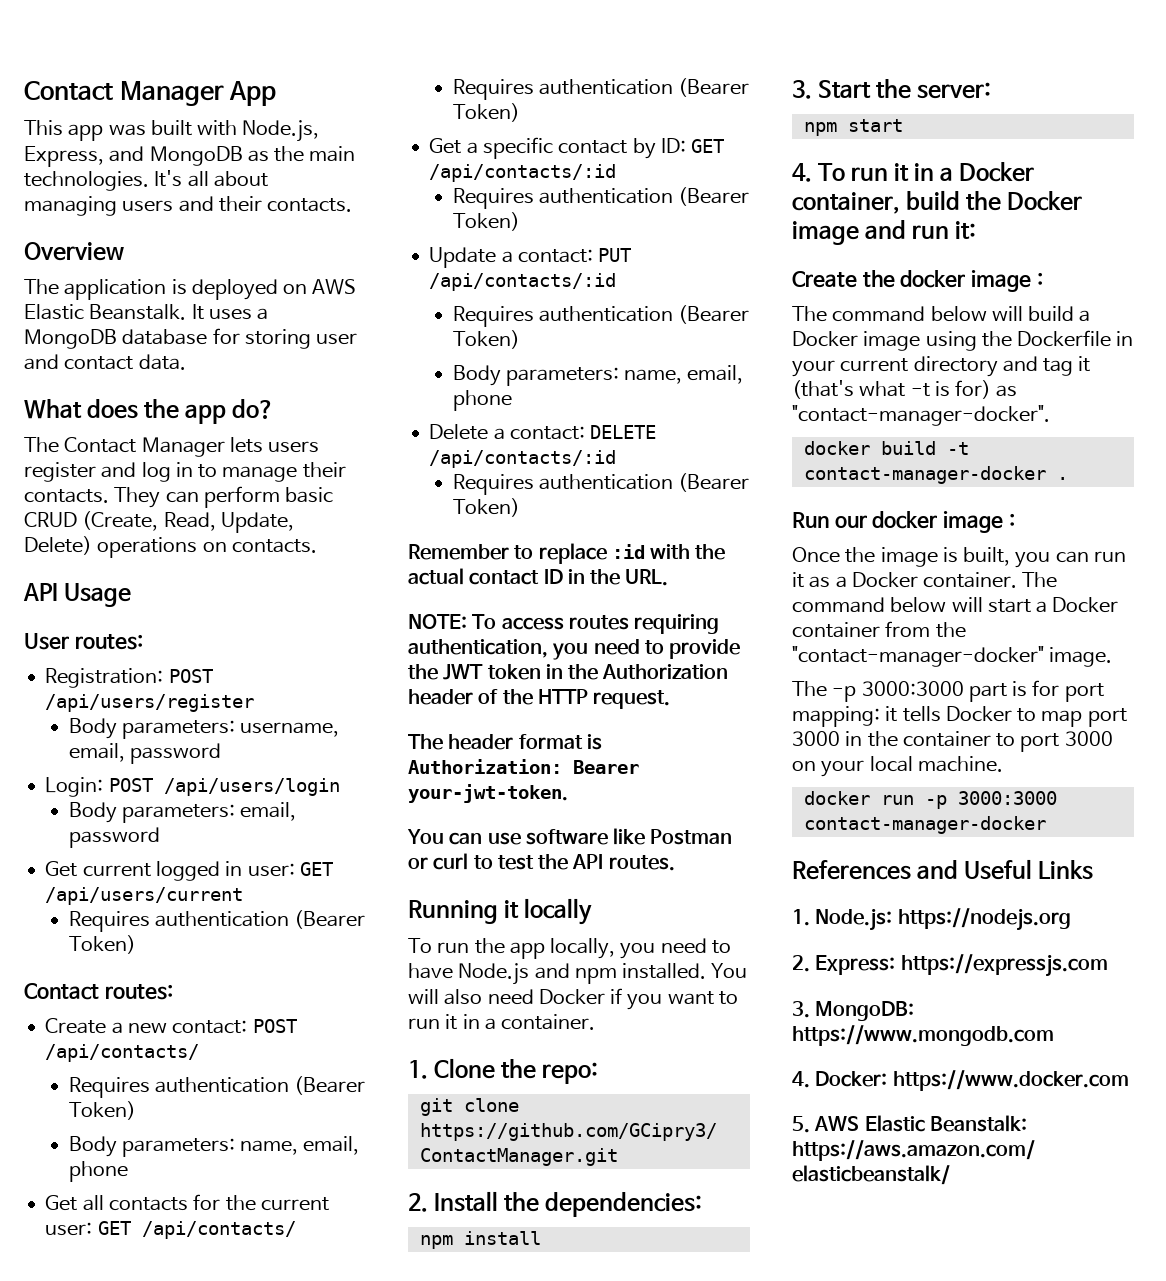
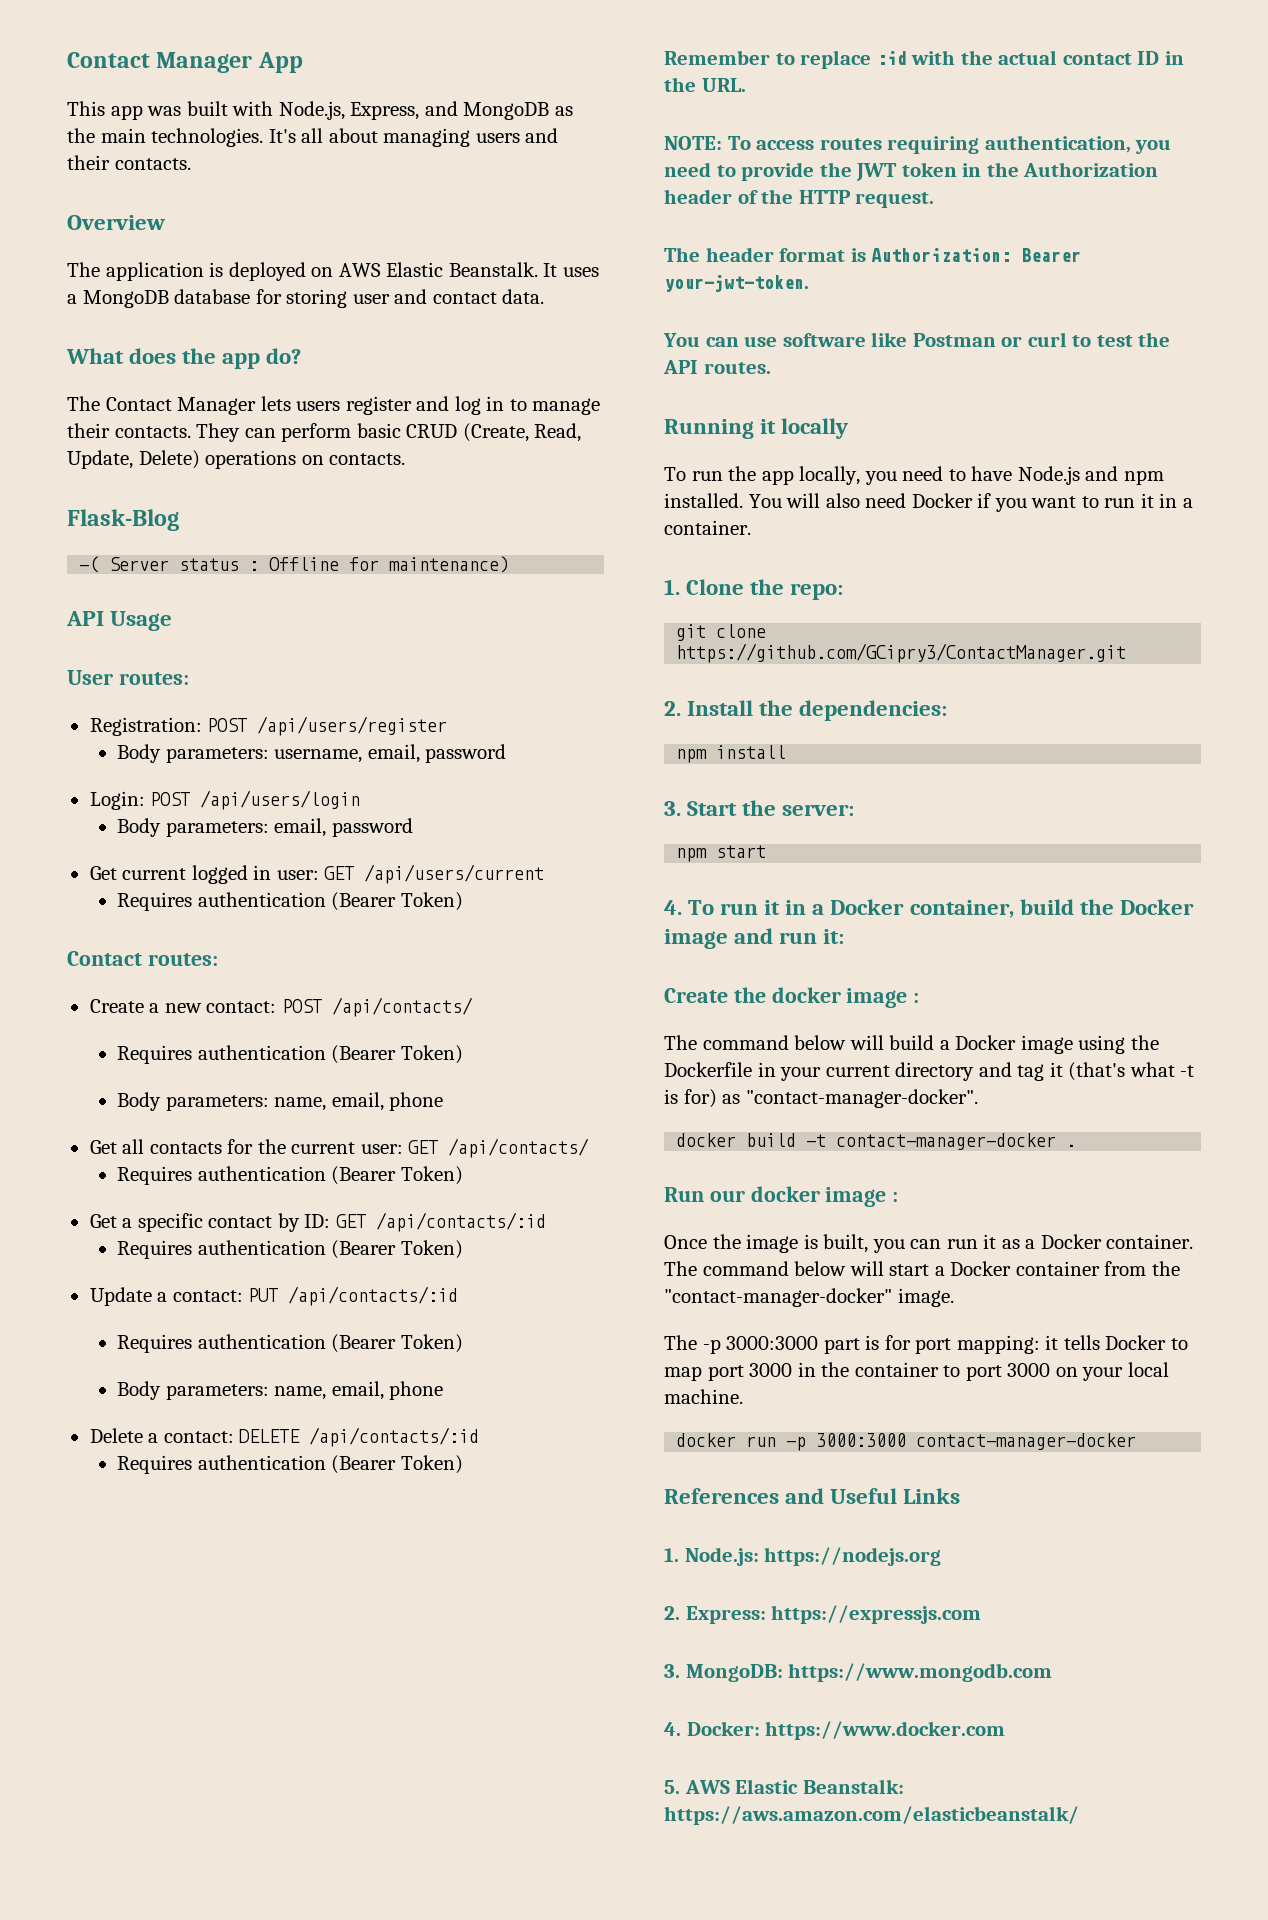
(317, 546) none -> [67,509,179,531] [79,556,510,573] // Flask-Blog // -( Server status : Offline for maintenance)

